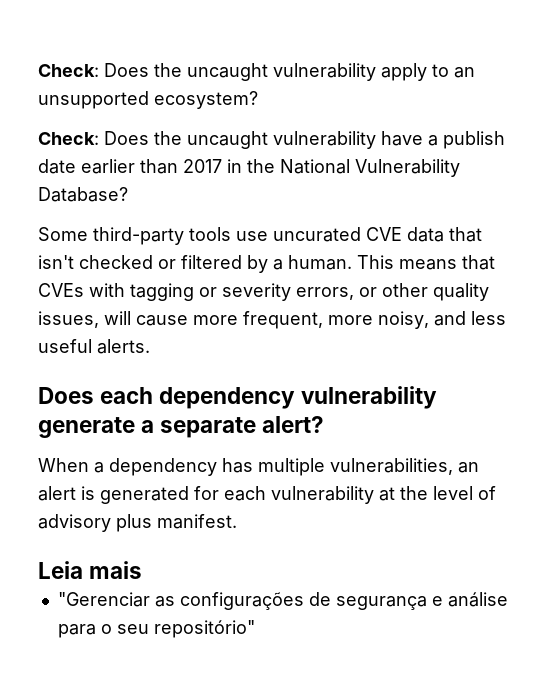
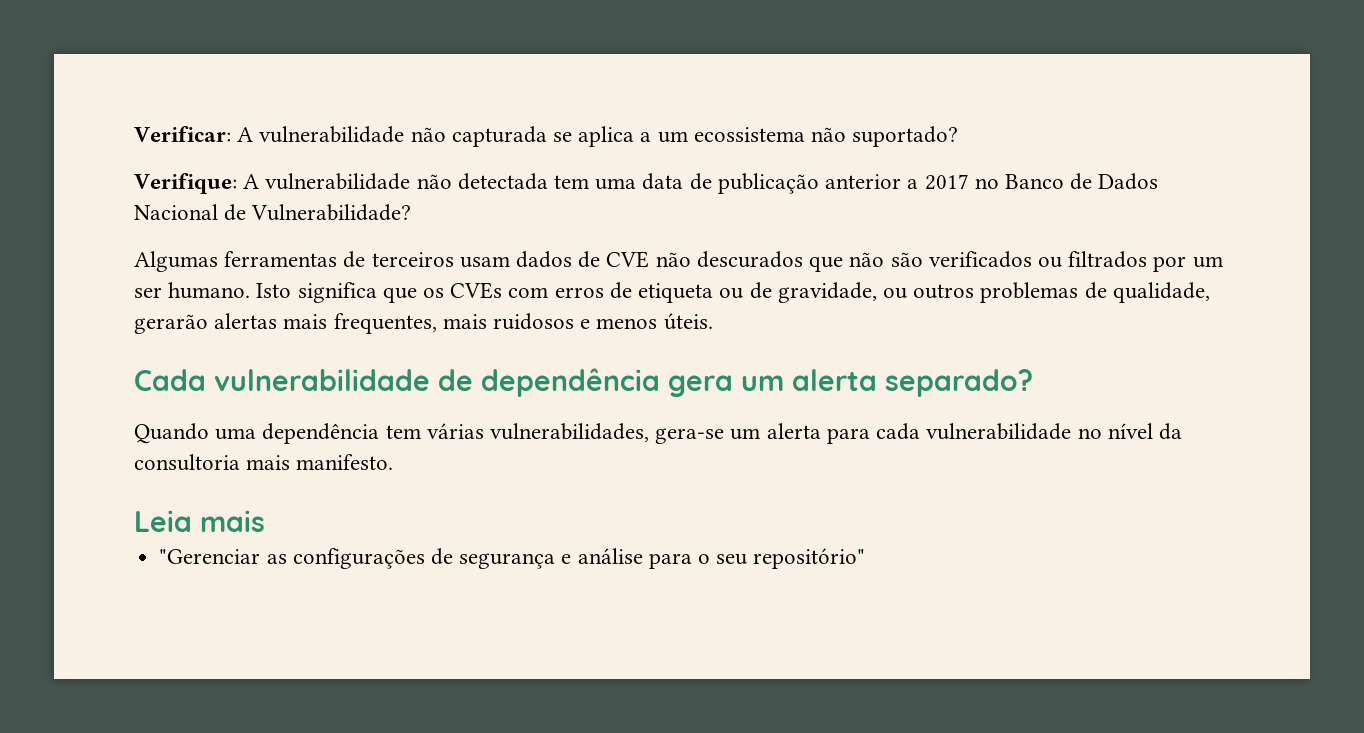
[38,63,475,81] [38,91,258,109] [38,131,505,149] [38,159,460,177] [38,187,128,202] [38,227,482,245] [38,255,495,273] [38,283,489,301] [38,311,506,329] [38,339,150,354] [38,386,438,409] [38,416,325,438] [38,458,479,476] [38,486,496,504] [38,514,237,532] Check: Does the uncaught vulnerability apply to an unsupported ecosystem? // Check: Does the uncaught vulnerability have a publish date earlier than 2017 in the National Vulnerability Database? // Some third-party tools use uncurated CVE data that isn't checked or filtered by a human. This means that CVEs with tagging or severity errors, or other quality issues, will cause more frequent, more noisy, and less useful alerts. // Does each dependency vulnerability generate a separate alert? // When a dependency has multiple vulnerabilities, an alert is generated for each vulnerability at the level of advisory plus manifest. -> [134,126,959,147] [134,173,1159,194] [134,204,412,221] [134,251,1223,272] [134,282,1210,303] [134,313,713,334] [134,368,1033,397] [134,423,1182,444] [134,454,394,471] Verificar: A vulnerabilidade não capturada se aplica a um ecossistema não suportado? // Verifique: A vulnerabilidade não detectada tem uma data de publicação anterior a 2017 no Banco de Dados Nacional de Vulnerabilidade? // Algumas ferramentas de terceiros usam dados de CVE não descurados que não são verificados ou filtrados por um ser humano. Isto significa que os CVEs com erros de etiqueta ou de gravidade, ou outros problemas de qualidade, gerarão alertas mais frequentes, mais ruidosos e menos úteis. // Cada vulnerabilidade de dependência gera um alerta separado? // Quando uma dependência tem várias vulnerabilidades, gera-se um alerta para cada vulnerabilidade no nível da consultoria mais manifesto.

